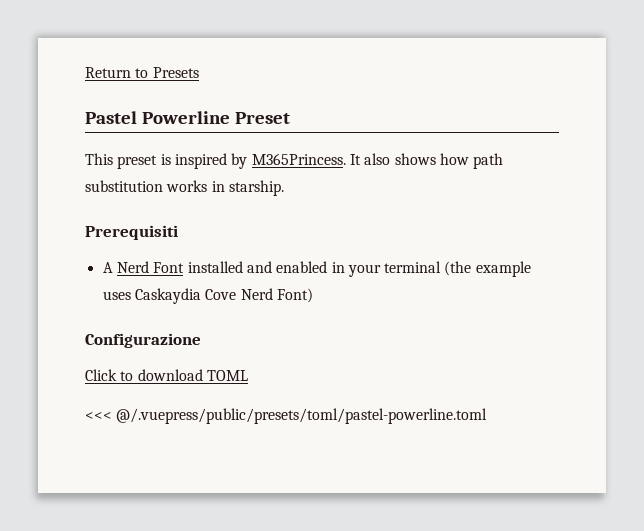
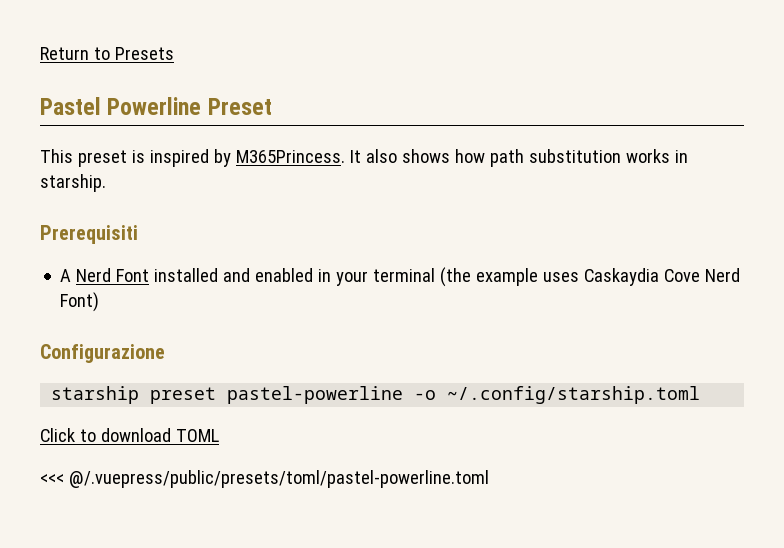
(201, 340) none -> [51,386,701,404] // starship preset pastel-powerline -o ~/.config/starship.toml

